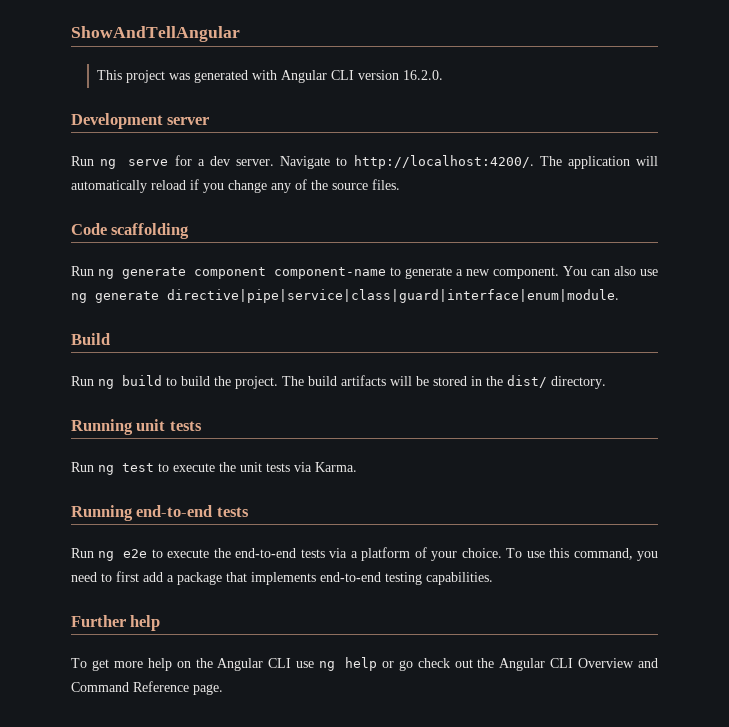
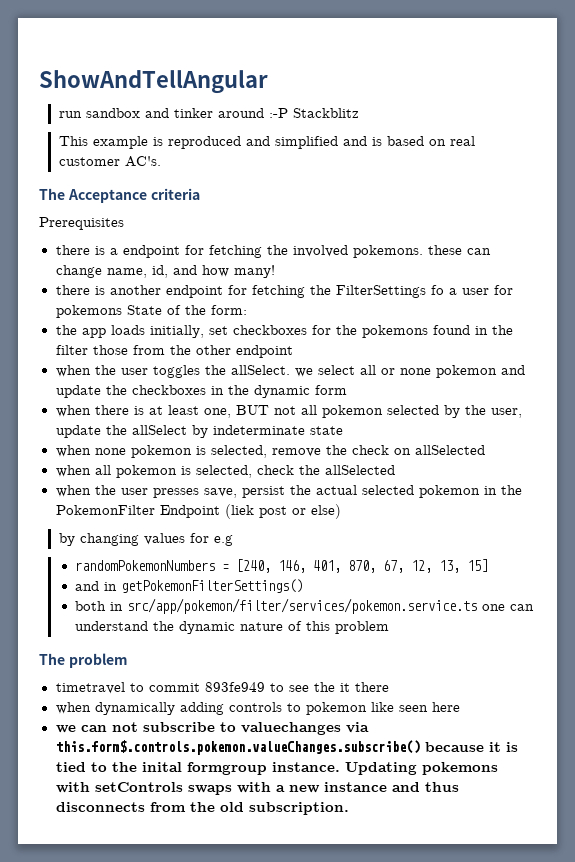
[96,70,443,83] [71,113,210,129] [71,155,658,169] [71,179,400,193] [71,223,190,239] [71,266,658,279] [71,289,619,303] [71,333,110,345] [71,375,606,389] [71,419,202,435] [71,462,357,475] [71,505,249,521] [71,547,658,561] [71,571,493,585] [71,615,161,631] [71,657,658,671] [71,681,223,695] This project was generated with Angular CLI version 16.2.0. // Development server // Run ng serve for a dev server. Navigate to http://localhost:4200/. The application will automatically reload if you change any of the source files. // Code scaffolding // Run ng generate component component-name to generate a new component. You can also use ng generate directive|pipe|service|class|guard|interface|enum|module. // Build // Run ng build to build the project. The build artifacts will be stored in the dist/ directory. // Running unit tests // Run ng test to execute the unit tests via Karma. // Running end-to-end tests // Run ng e2e to execute the end-to-end tests via a platform of your choice. To use this command, you need to first add a package that implements end-to-end testing capabilities. // Further help // To get more help on the Angular CLI use ng help or go check out the Angular CLI Overview and Command Reference page. -> [58,108,359,118] [58,136,475,149] [58,156,161,167] [39,188,200,203] [39,217,124,230] [55,245,491,258] [55,265,275,278] [55,285,513,298] [55,305,247,318] [55,325,513,338] [55,345,293,358] [55,365,525,378] [55,385,347,398] [55,405,522,418] [55,425,343,438] [55,445,485,458] [55,465,395,478] [55,485,522,498] [55,504,341,519] [58,533,233,546] [75,559,489,573] [75,579,304,593] [75,598,535,614] [75,621,390,634] [39,653,128,668] [55,682,389,694] [55,702,460,715] [55,722,369,735] [55,740,518,755] [55,762,498,775] [55,782,459,795] [55,802,349,815] run sandbox and tinker around :-P Stackblitz // This example is reproduced and simplified and is based on real customer AC's. // The Acceptance criteria // Prerequisites // there is a endpoint for fetching the involved pokemons. these can change name, id, and how many! // there is another endpoint for fetching the FilterSettings fo a user for pokemons State of the form: // the app loads initially, set checkboxes for the pokemons found in the filter those from the other endpoint // when the user toggles the allSelect. we select all or none pokemon and update the checkboxes in the dynamic form // when there is at least one, BUT not all pokemon selected by the user, update the allSelect by indeterminate state // when none pokemon is selected, remove the check on allSelected // when all pokemon is selected, check the allSelected // when the user presses save, persist the actual selected pokemon in the PokemonFilter Endpoint (liek post or else) // by changing values for e.g // randomPokemonNumbers = [240, 146, 401, 870, 67, 12, 13, 15] // and in getPokemonFilterSettings() // both in src/app/pokemon/filter/services/pokemon.service.ts one can understand the dynamic nature of this problem // The problem // timetravel to commit 893fe949 to see the it there // when dynamically adding controls to pokemon like seen here // we can not subscribe to valuechanges via this.form$.controls.pokemon.valueChanges.subscribe() because it is tied to the inital formgroup instance. Updating pokemons with setControls swaps with a new instance and thus disconnects from the old subscription.

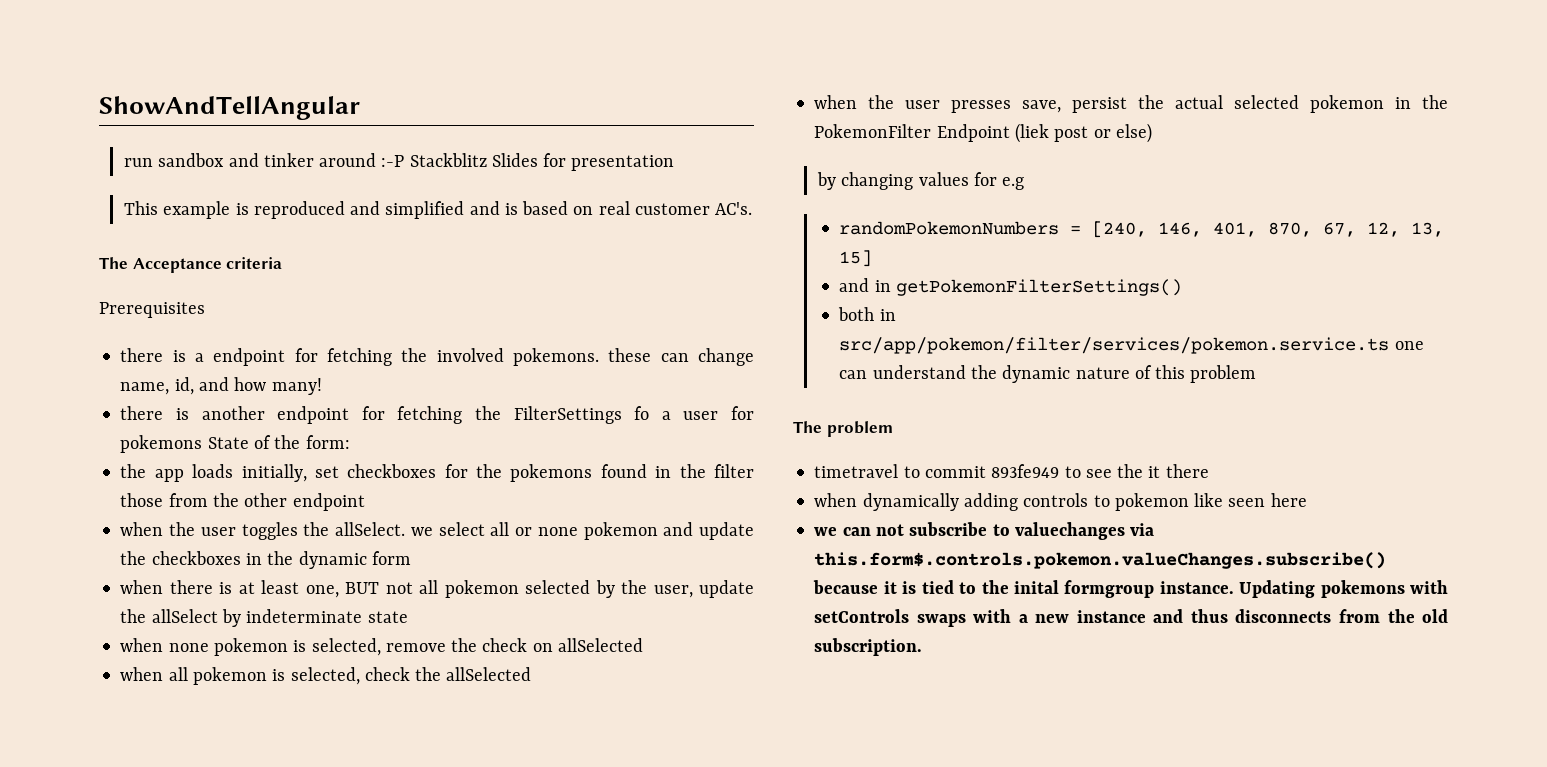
(359, 113) none -> [491,153,675,171] Slides for presentation

